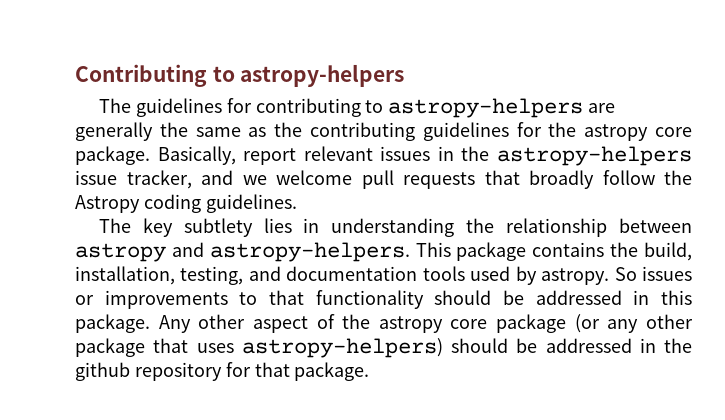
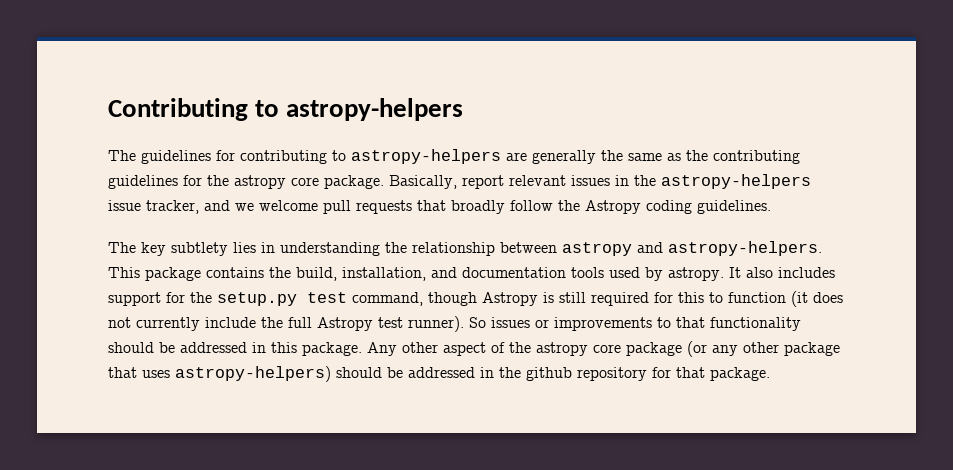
[180,266,244,285] testing, -> (426, 274) none
(610, 276) none -> [729,267,835,278] [108,291,843,307] [108,316,464,332] It also includes support for the setup.py test command, though Astropy is still required for this to function (it does not currently include the full Astropy test runner).

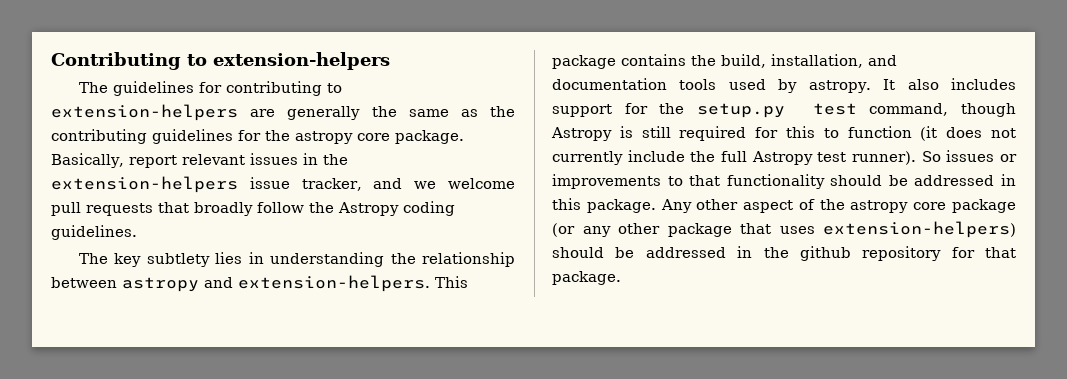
[286,98,464,121] astropy-helpers -> [213,52,390,70] extension-helpers
[351,149,501,164] astropy-helpers -> [51,104,238,121] extension-helpers
[661,174,811,189] astropy-helpers -> [51,176,238,193] extension-helpers
[668,241,822,256] astropy-helpers. -> [238,275,430,292] extension-helpers.
[175,366,331,382] astropy-helpers) -> [823,221,1016,238] extension-helpers)

